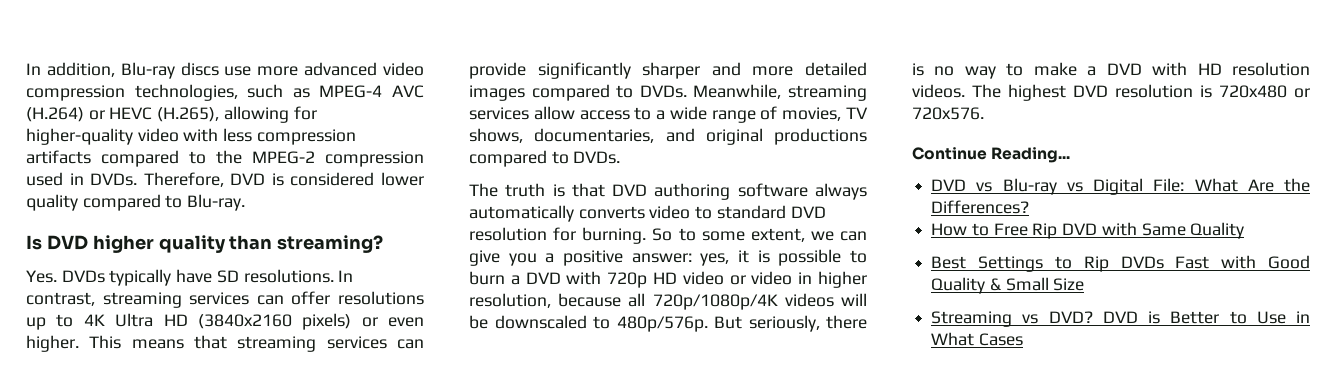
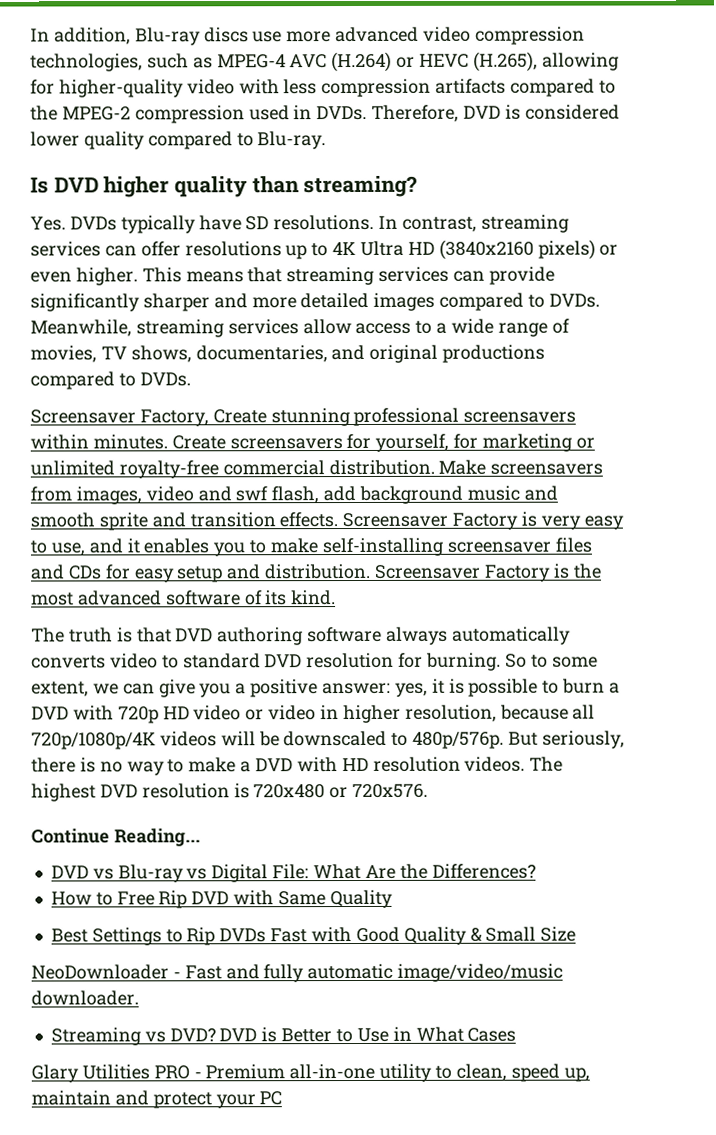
(621, 157) none -> [30,407,577,427] [30,433,595,452] [30,459,604,479] [30,485,558,505] [30,511,624,531] [30,537,592,557] [30,563,602,583] [31,590,337,606] // Screensaver Factory, Create stunning professional screensavers within minutes. Create screensavers for yourself, for marketing or unlimited royalty-free commercial distribution. Make screensavers from images, video and swf flash, add background music and smooth sprite and transition effects. Screensaver Factory is very easy to use, and it enables you to make self-installing screensaver files and CDs for easy setup and distribution. Screensaver Factory is the most advanced software of its kind.
(1085, 284) none -> [31,963,564,983] [31,990,139,1006] // NeoDownloader - Fast and fully automatic image/video/music downloader.
(1023, 339) none -> [31,1063,590,1083] [31,1090,283,1109] // Glary Utilities PRO - Premium all-in-one utility to clean, speed up, maintain and protect your PC

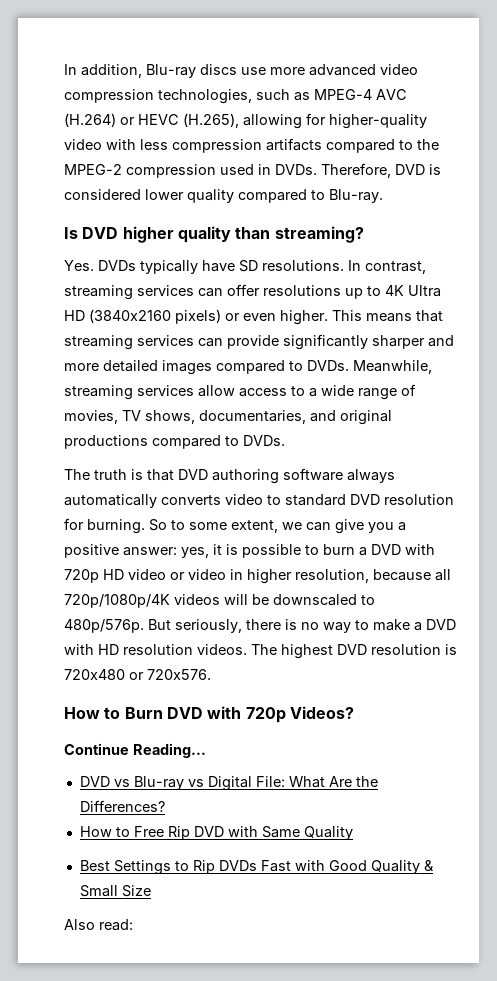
[30,407,577,427] [30,433,595,452] [30,459,604,479] [30,485,558,505] [30,511,624,531] [30,537,592,557] [30,563,602,583] [31,590,337,606] // Screensaver Factory, Create stunning professional screensavers within minutes. Create screensavers for yourself, for marketing or unlimited royalty-free commercial distribution. Make screensavers from images, video and swf flash, add background music and smooth sprite and transition effects. Screensaver Factory is very easy to use, and it enables you to make self-installing screensaver files and CDs for easy setup and distribution. Screensaver Factory is the most advanced software of its kind. -> (285, 440) none
(429, 791) none -> [64,706,354,723] // How to Burn DVD with 720p Videos?
[31,963,564,983] [31,990,139,1006] [50,1026,517,1046] [31,1063,590,1083] [31,1090,283,1109] NeoDownloader - Fast and fully automatic image/video/music downloader. // Streaming vs DVD? DVD is Better to Use in What Cases // Glary Utilities PRO - Premium all-in-one utility to clean, speed up, maintain and protect your PC -> [64,919,133,931] Also read:

